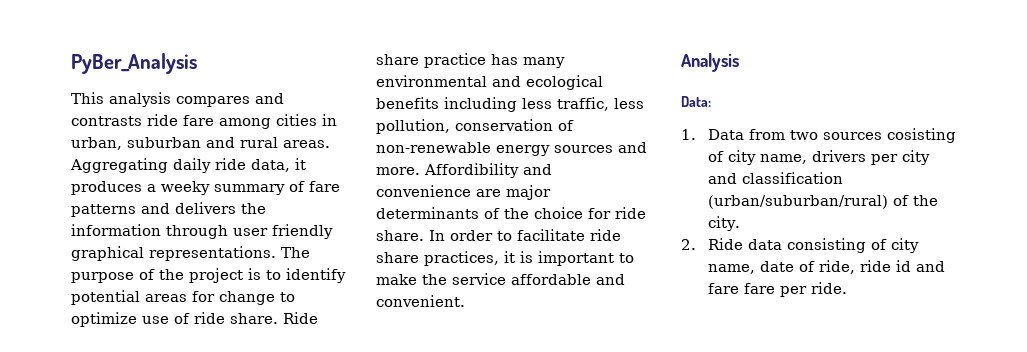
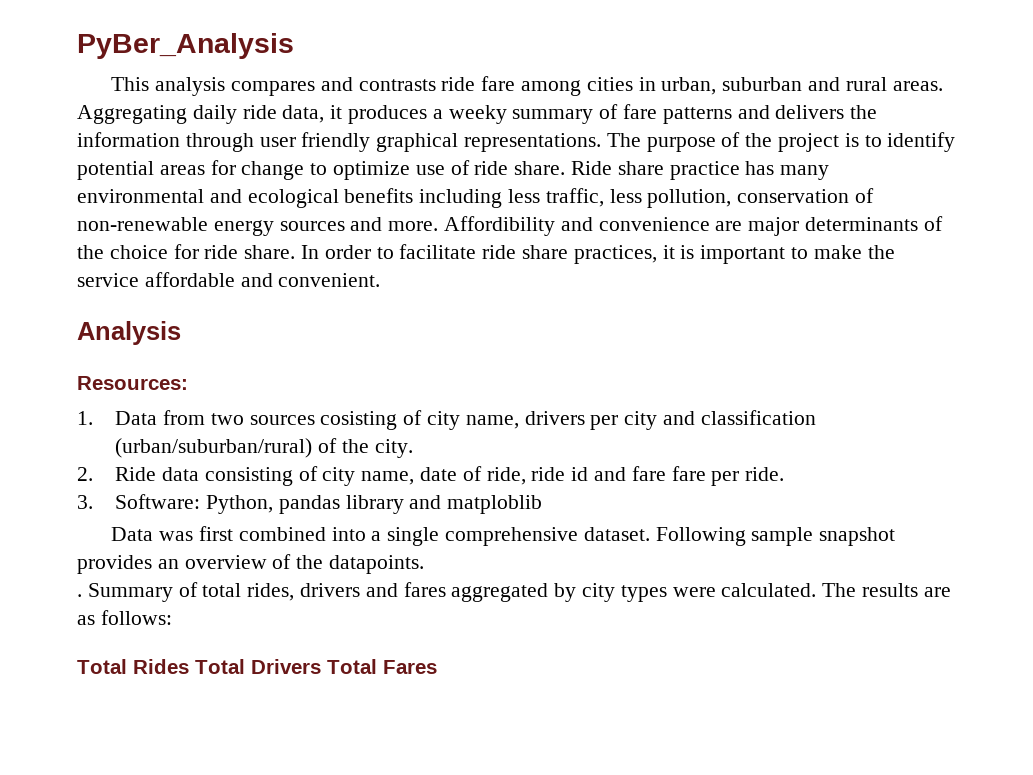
[681,96,711,107] Data: -> [77,376,188,390] Resources:
(847, 288) none -> [77,494,543,514] [111,526,896,546] [77,554,425,574] [77,582,951,602] [77,610,172,625] [77,659,437,674] // 3. Software: Python, pandas library and matploblib // Data was first combined into a single comprehensive dataset. Following sample snapshot provides an overview of the datapoints. // . Summary of total rides, drivers and fares aggregated by city types were calculated. The results are as follows: // Total Rides Total Drivers Total Fares

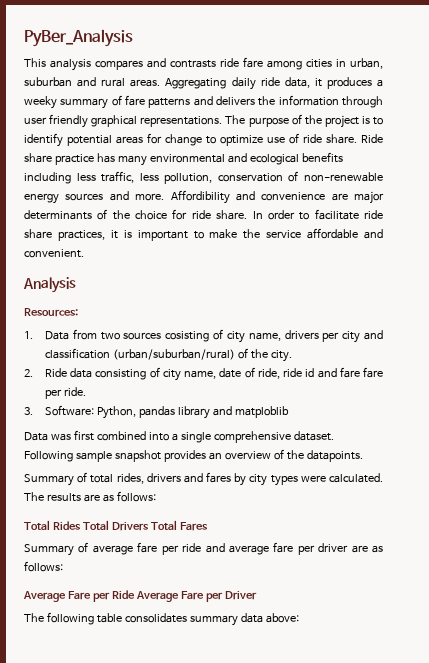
[77,594,82,597] . -> (363, 456) none
[451,583,549,602] aggregated -> (232, 477) none
(437, 667) none -> [24,542,383,556] [24,561,63,572] [23,590,257,602] [24,612,299,626] // Summary of average fare per ride and average fare per driver are as follows: // Average Fare per Ride Average Fare per Driver // The following table consolidates summary data above:

